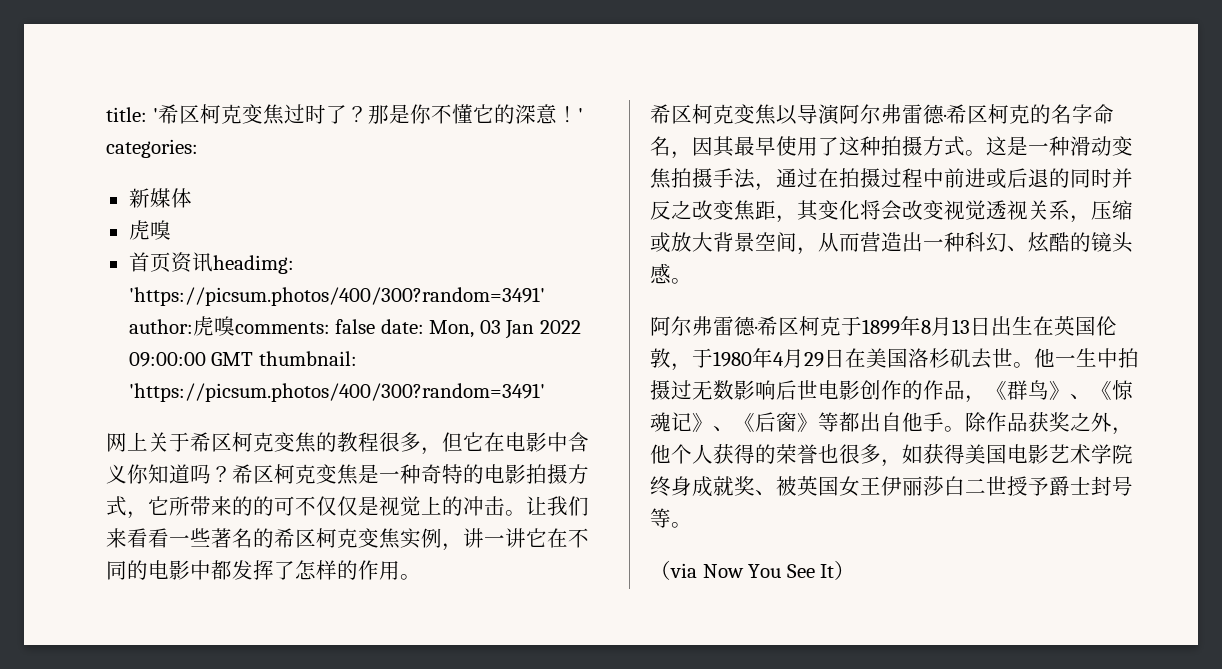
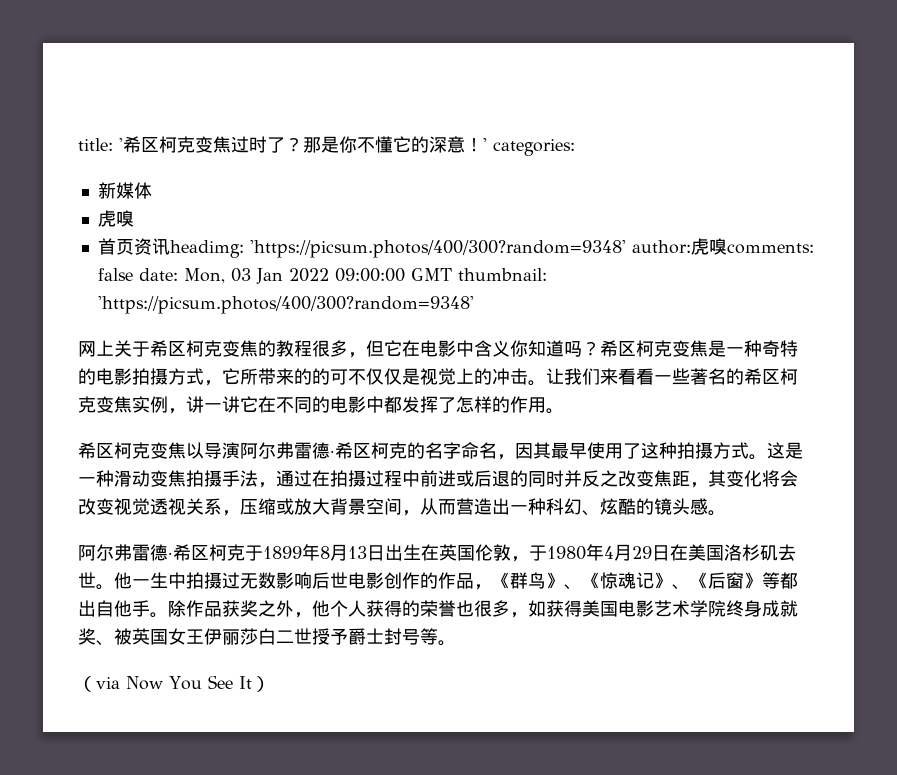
[128,287,545,306] 'https://picsum.photos/400/300?random=3491' -> [249,240,626,258] 'https://picsum.photos/400/300?random=9348'
[128,383,545,402] 'https://picsum.photos/400/300?random=3491' -> [97,296,474,314] 'https://picsum.photos/400/300?random=9348'

